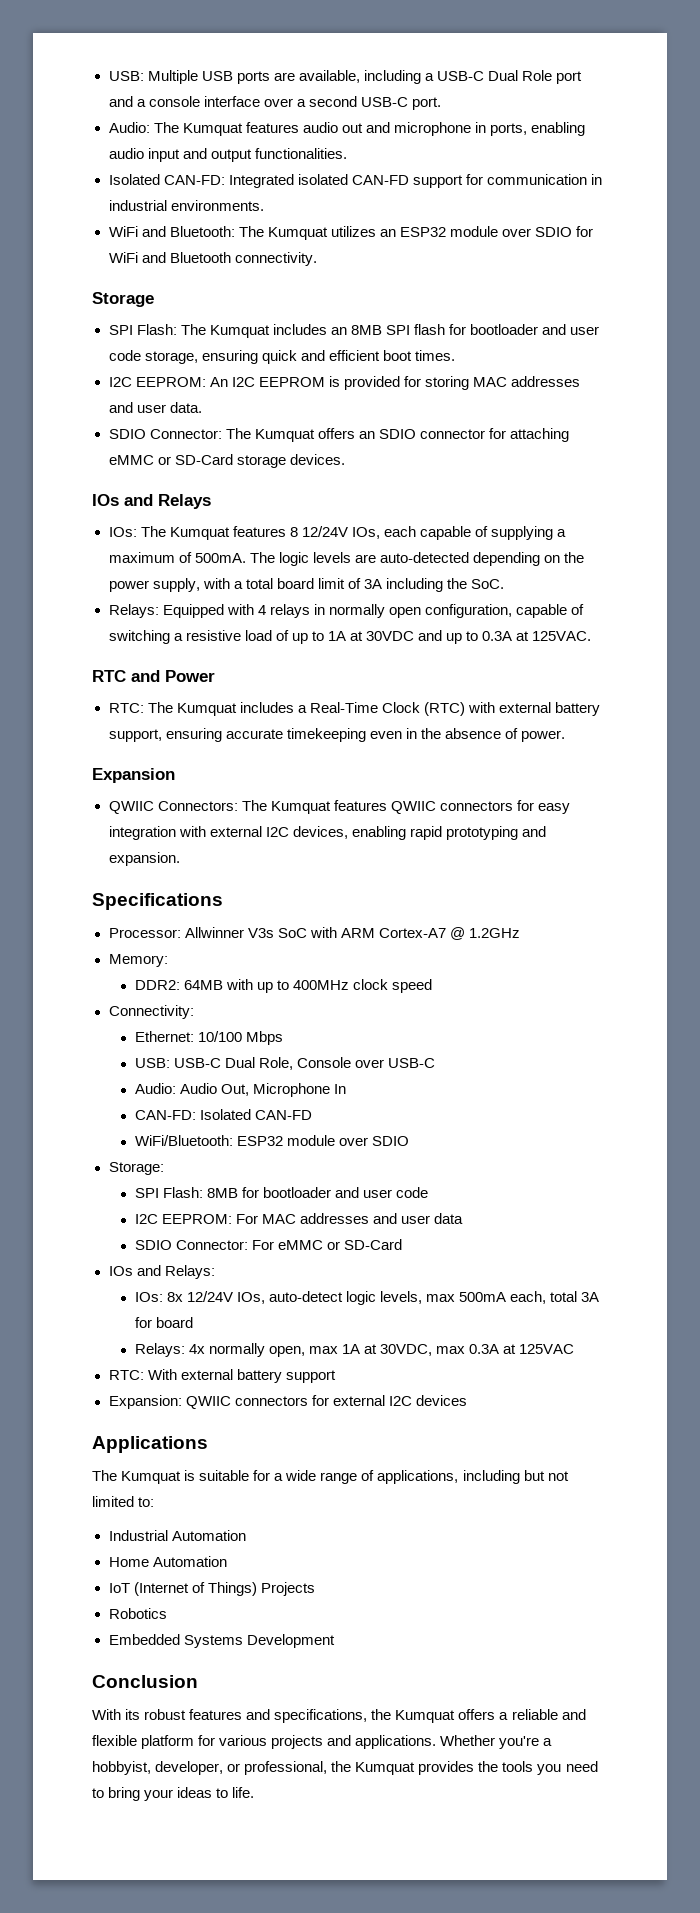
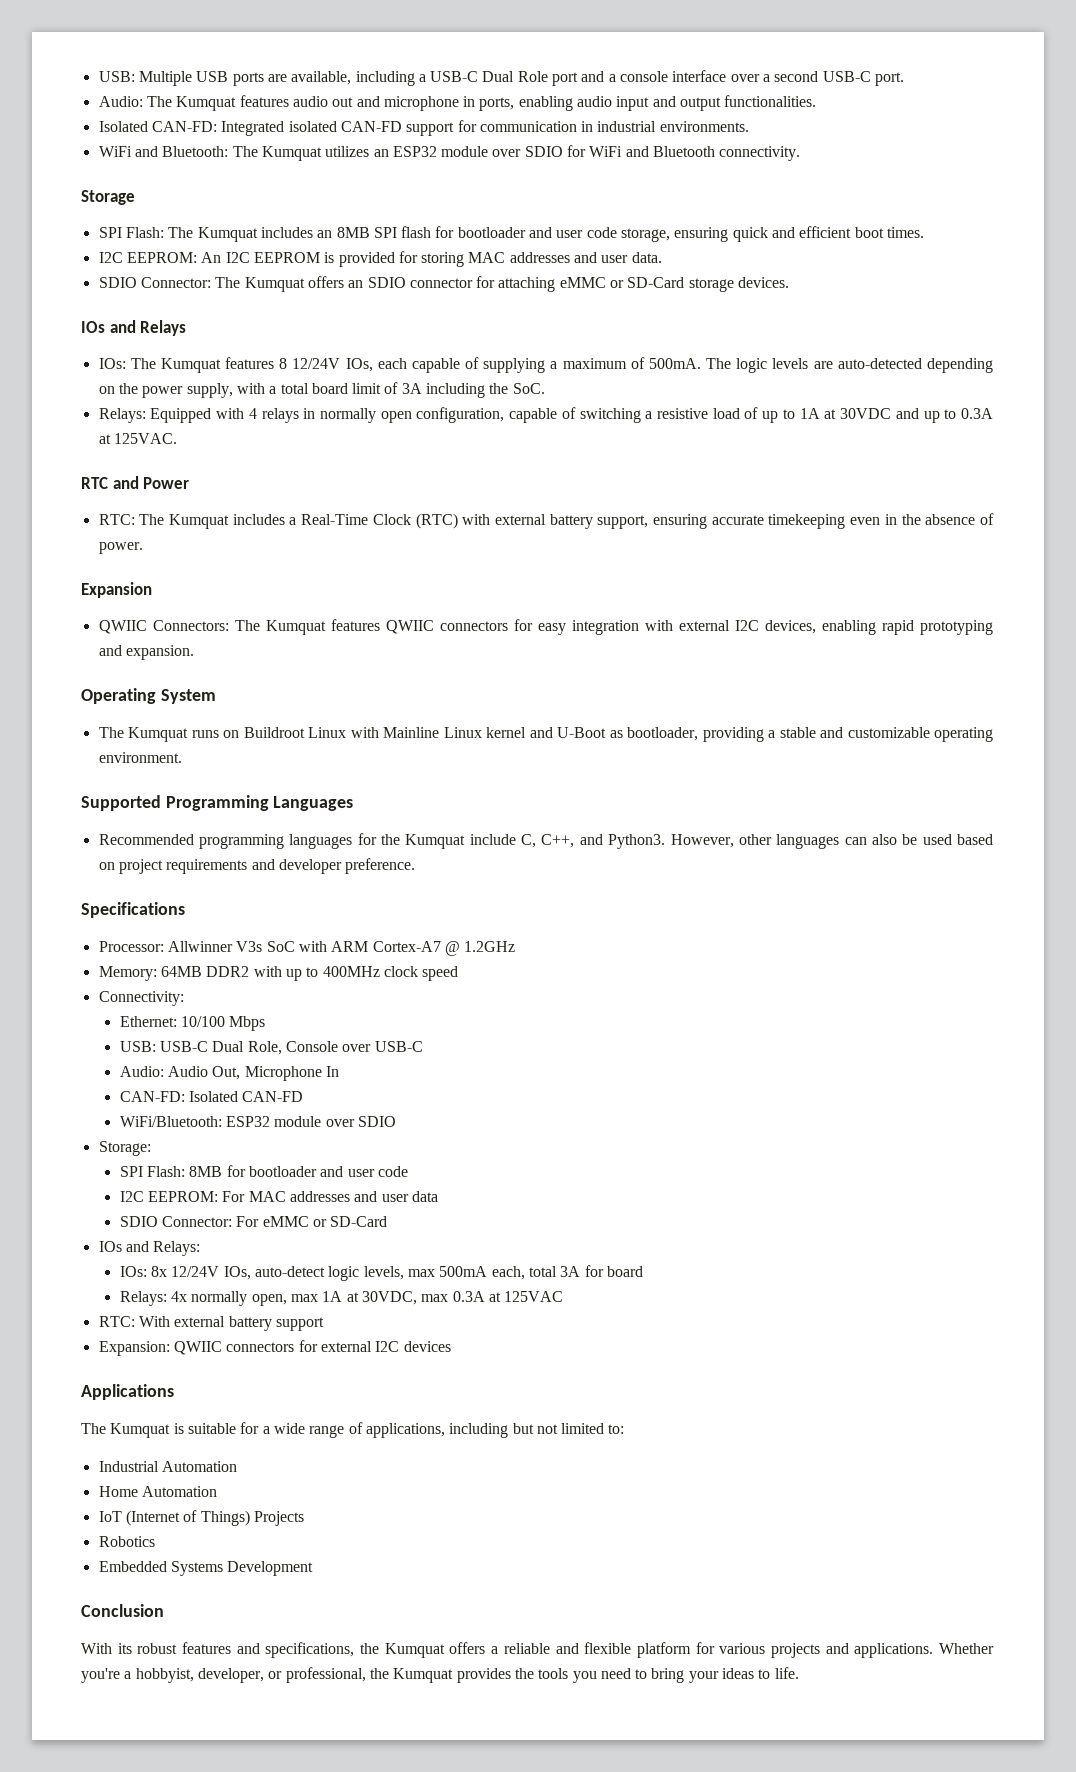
(180, 859) none -> [81,688,216,704] [98,727,993,742] [98,752,182,763] [81,795,354,811] [98,833,994,849] [98,858,416,874] // Operating System // The Kumquat runs on Buildroot Linux with Mainline Linux kernel and U-Boot as bootloader, providing a stable and customizable operating environment. // Supported Programming Languages // Recommended programming languages for the Kumquat include C, C++, and Python3. However, other languages can also be used based on project requirements and developer preference.
[134,980,223,990] // DDR2: 64MB -> [160,966,250,977] 64MB DDR2

